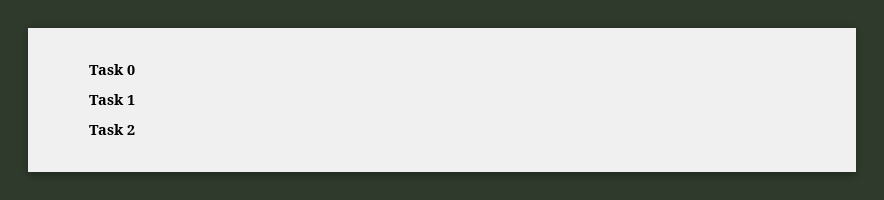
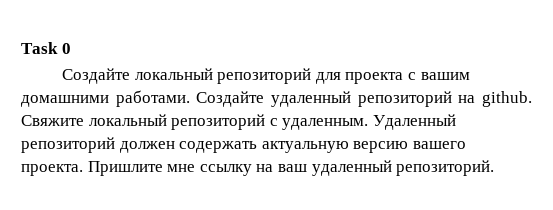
[89,94,135,105] [89,124,135,135] Task 1 // Task 2 -> [62,68,470,84] [21,90,532,107] [21,114,456,130] [21,137,466,153] [21,160,495,176] Создайте локальный репозиторий для проекта с вашим домашними работами. Создайте удаленный репозиторий на github. Свяжите локальный репозиторий с удаленным. Удаленный репозиторий должен содержать актуальную версию вашего проекта. Пришлите мне ссылку на ваш удаленный репозиторий.

